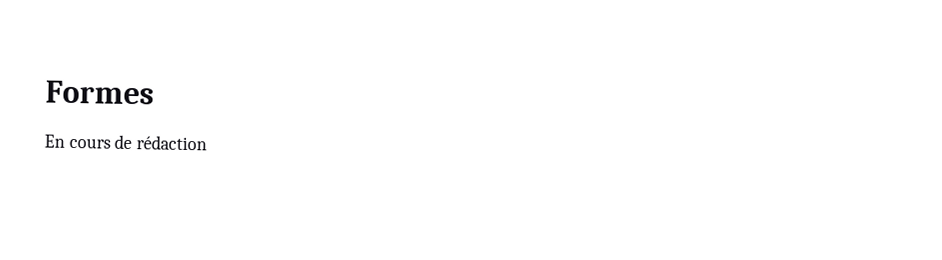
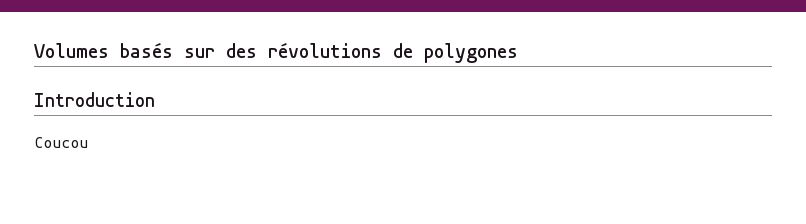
[45,80,154,105] [44,134,208,151] Formes // En cours de rédaction -> [34,42,518,63] [34,92,155,107] [34,137,88,148] Volumes basés sur des révolutions de polygones // Introduction // Coucou

